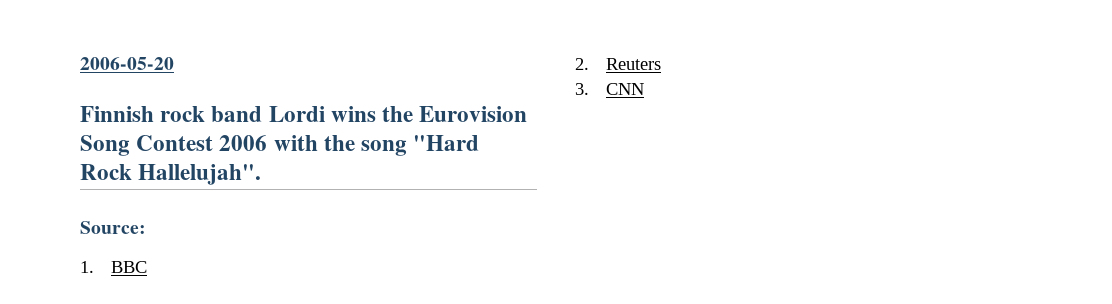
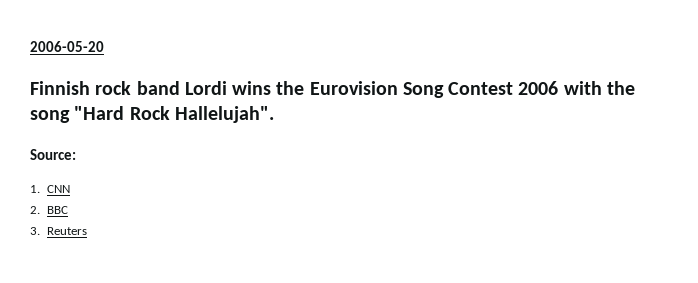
(94, 267) none -> [47,185,71,193] [30,206,40,214] CNN // 2.
[575,58,589,70] 2. -> [30,227,40,235] 3.
[575,83,644,95] // 3. CNN -> (88, 231) none

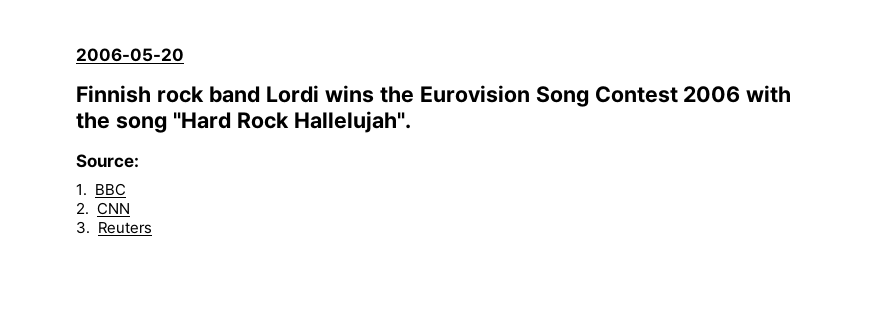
(40, 189) none -> [94,183,126,196] [76,202,89,215] BBC // 2.
[30,206,69,214] // 2. BBC -> (130, 208) none

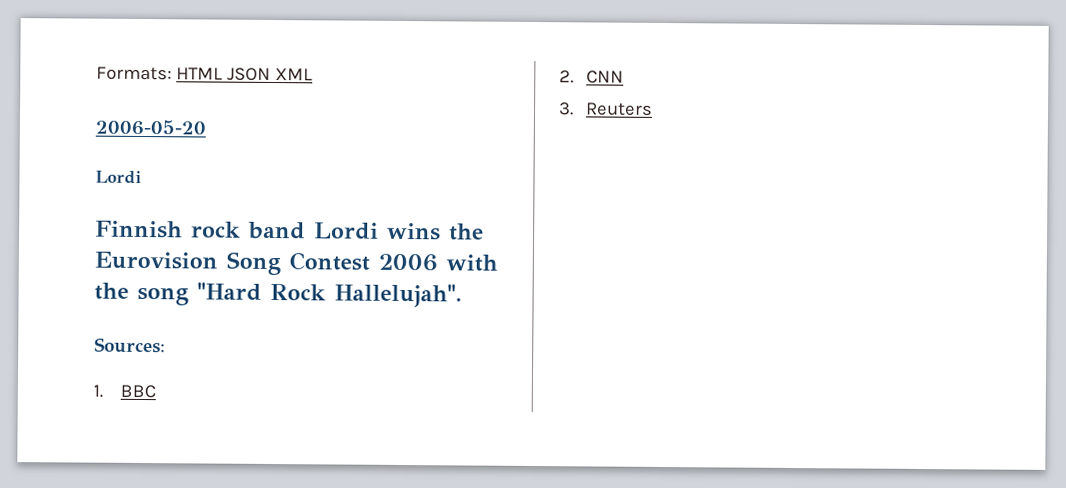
(76, 55) none -> [96,66,313,81] Formats: HTML JSON XML //
(184, 55) none -> [95,170,142,184] // Lordi
[76,154,139,168] Source: -> [94,337,166,354] Sources:

